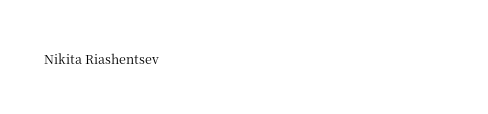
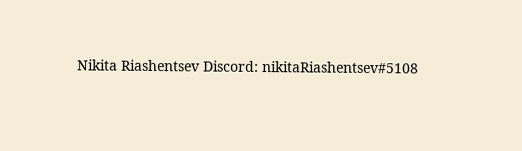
(160, 58) none -> [203,60,419,74] Discord: nikitaRiashentsev#5108

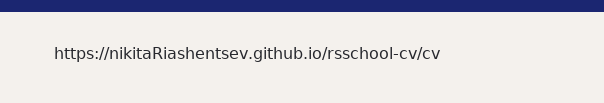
[77,59,419,74] Nikita Riashentsev Discord: nikitaRiashentsev#5108 -> [54,47,440,62] https://nikitaRiashentsev.github.io/rsschool-cv/cv

